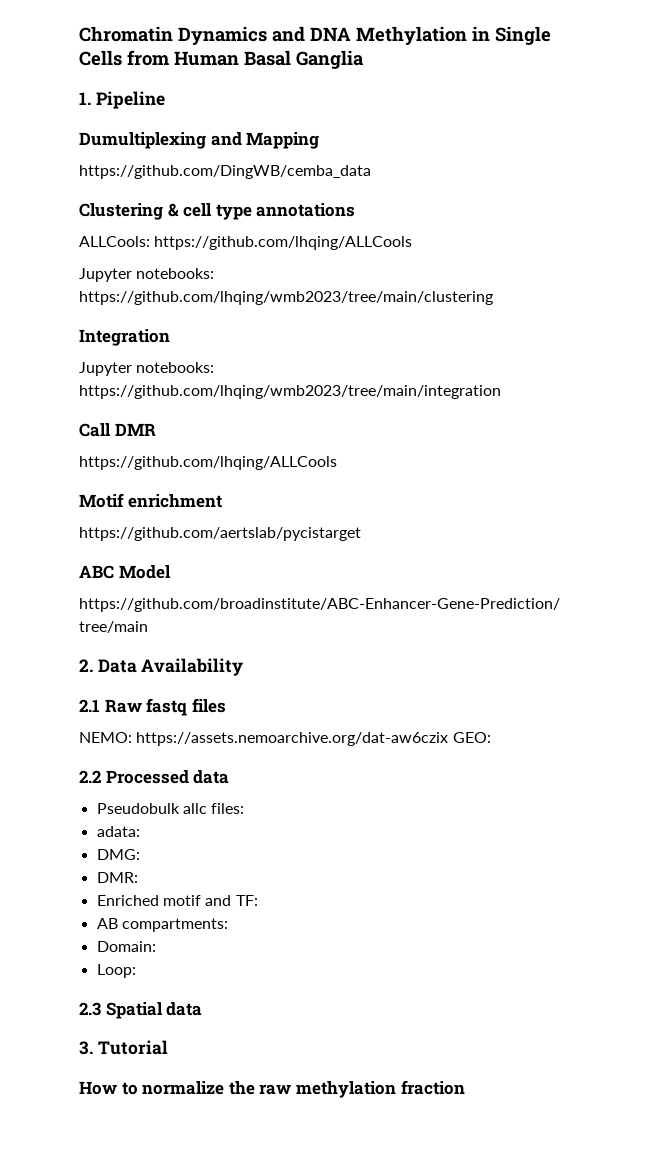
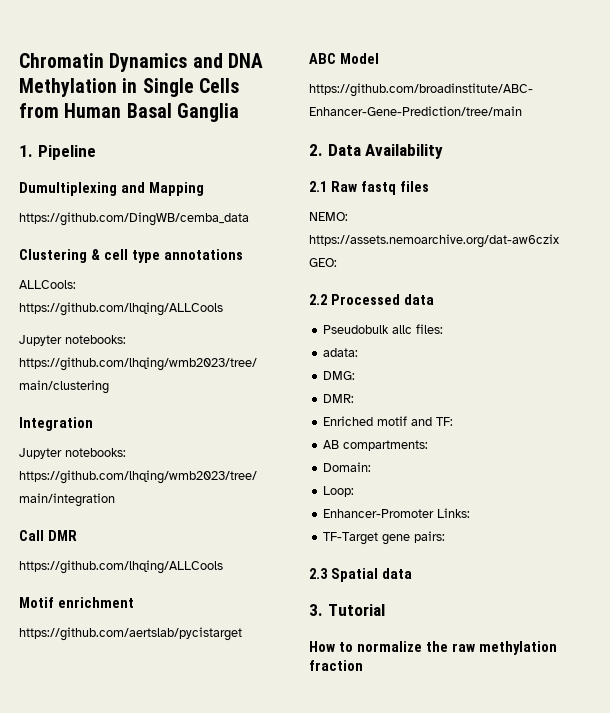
(136, 971) none -> [323,508,471,518] [323,531,446,545] // Enhancer-Promoter Links: // TF-Target gene pairs:

